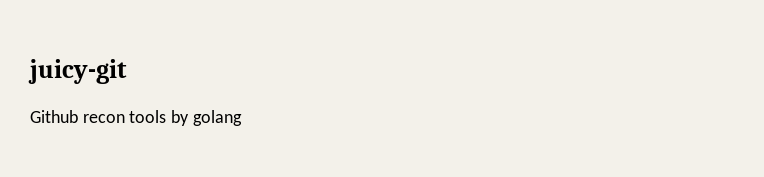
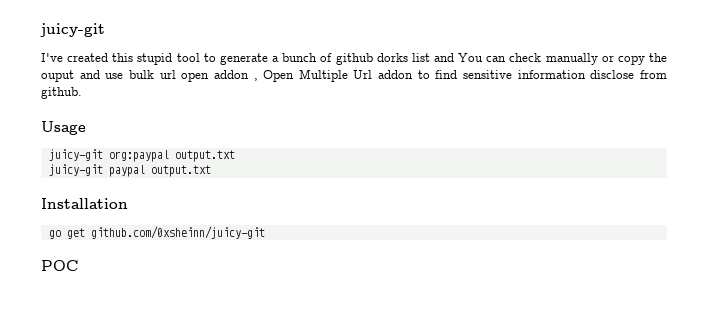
[30,110,242,126] Github recon tools by golang -> [41,53,667,65] [41,69,667,82] [41,87,82,99] [41,121,86,135] [48,149,235,162] [48,164,211,177] [41,198,128,209] [48,226,265,239] [41,260,78,271] I've created this stupid tool to generate a bunch of github dorks list and You can check manually or copy the ouput and use bulk url open addon , Open Multiple Url addon to find sensitive information disclose from github. // Usage // juicy-git org:paypal output.txt // juicy-git paypal output.txt // Installation // go get github.com/0xsheinn/juicy-git // POC

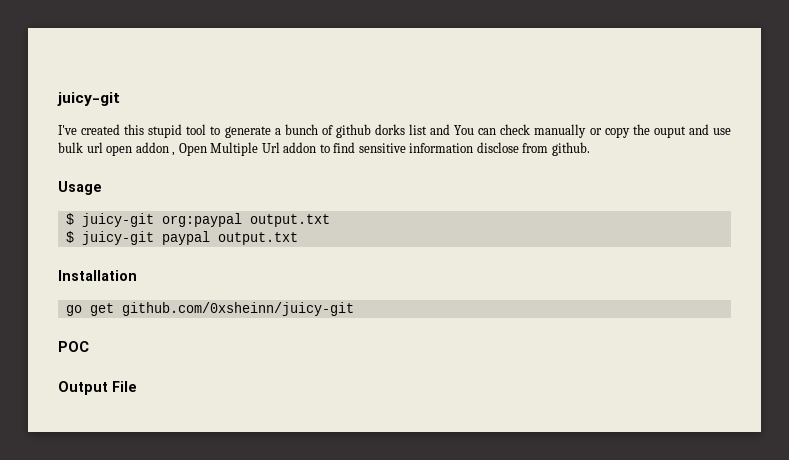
(86, 128) none -> [65,213,74,225] $
(235, 156) none -> [65,231,74,243] $
(78, 265) none -> [58,381,137,395] // Output File

